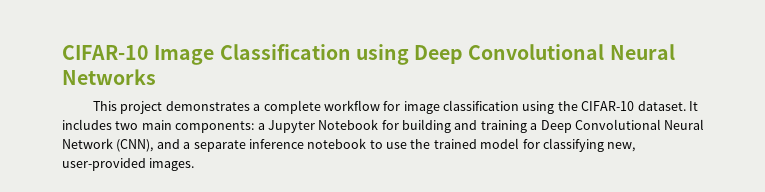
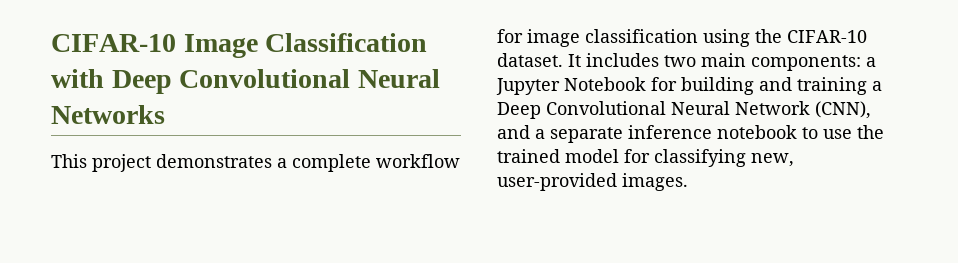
[355,44,409,65] using -> [51,69,104,88] with

